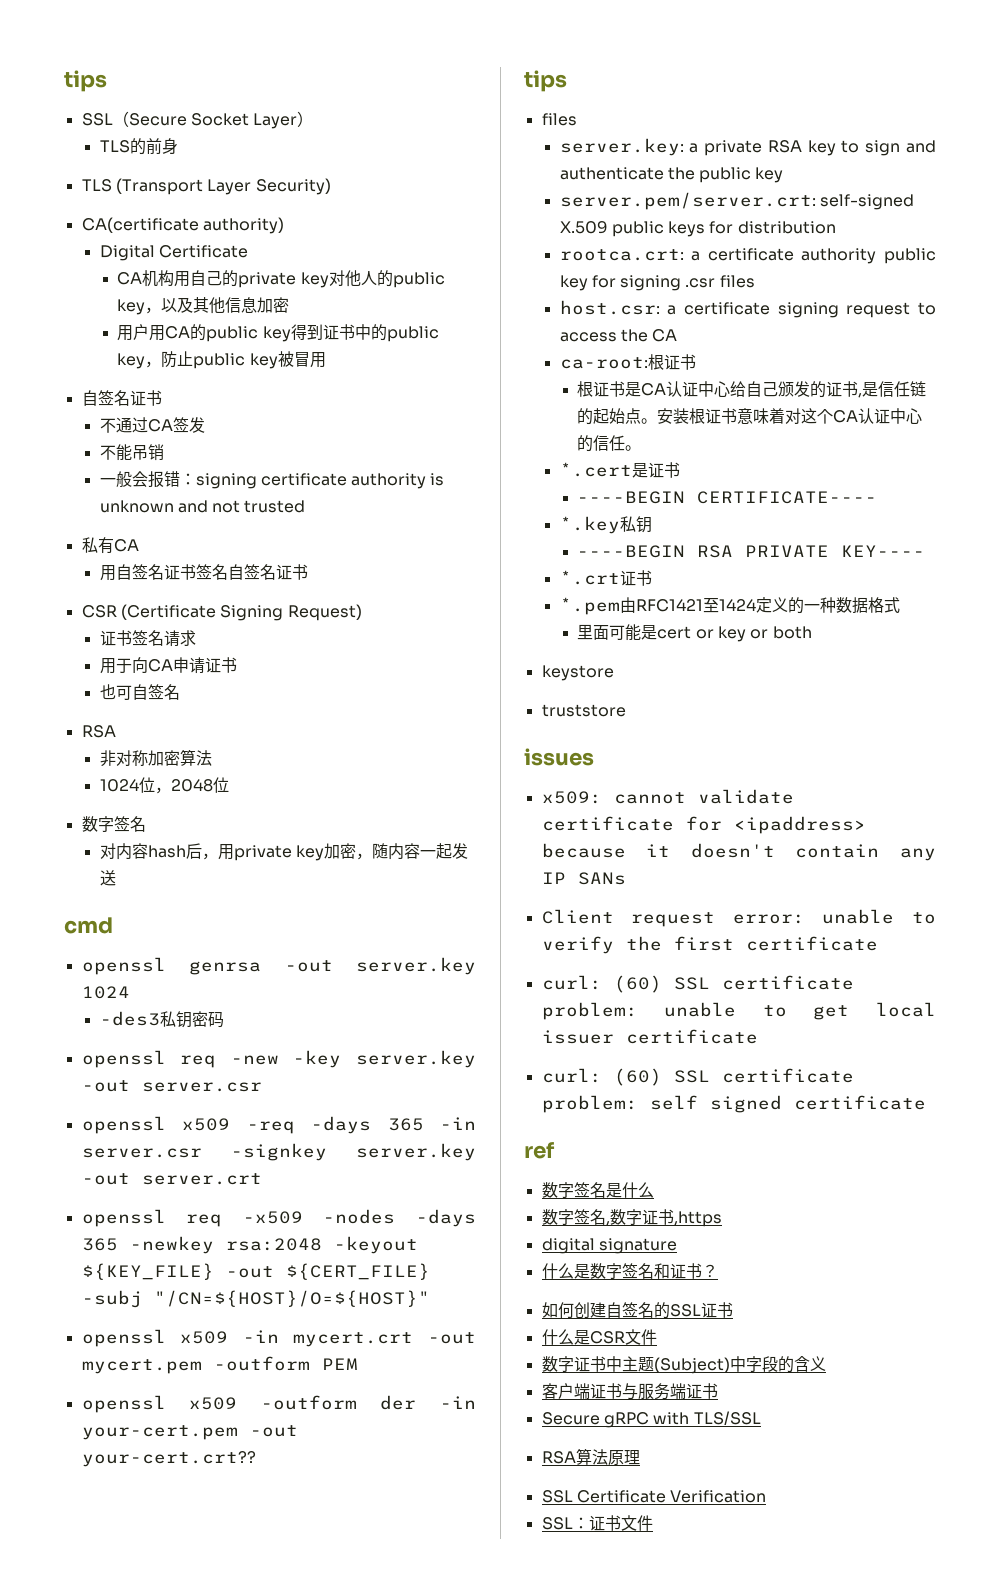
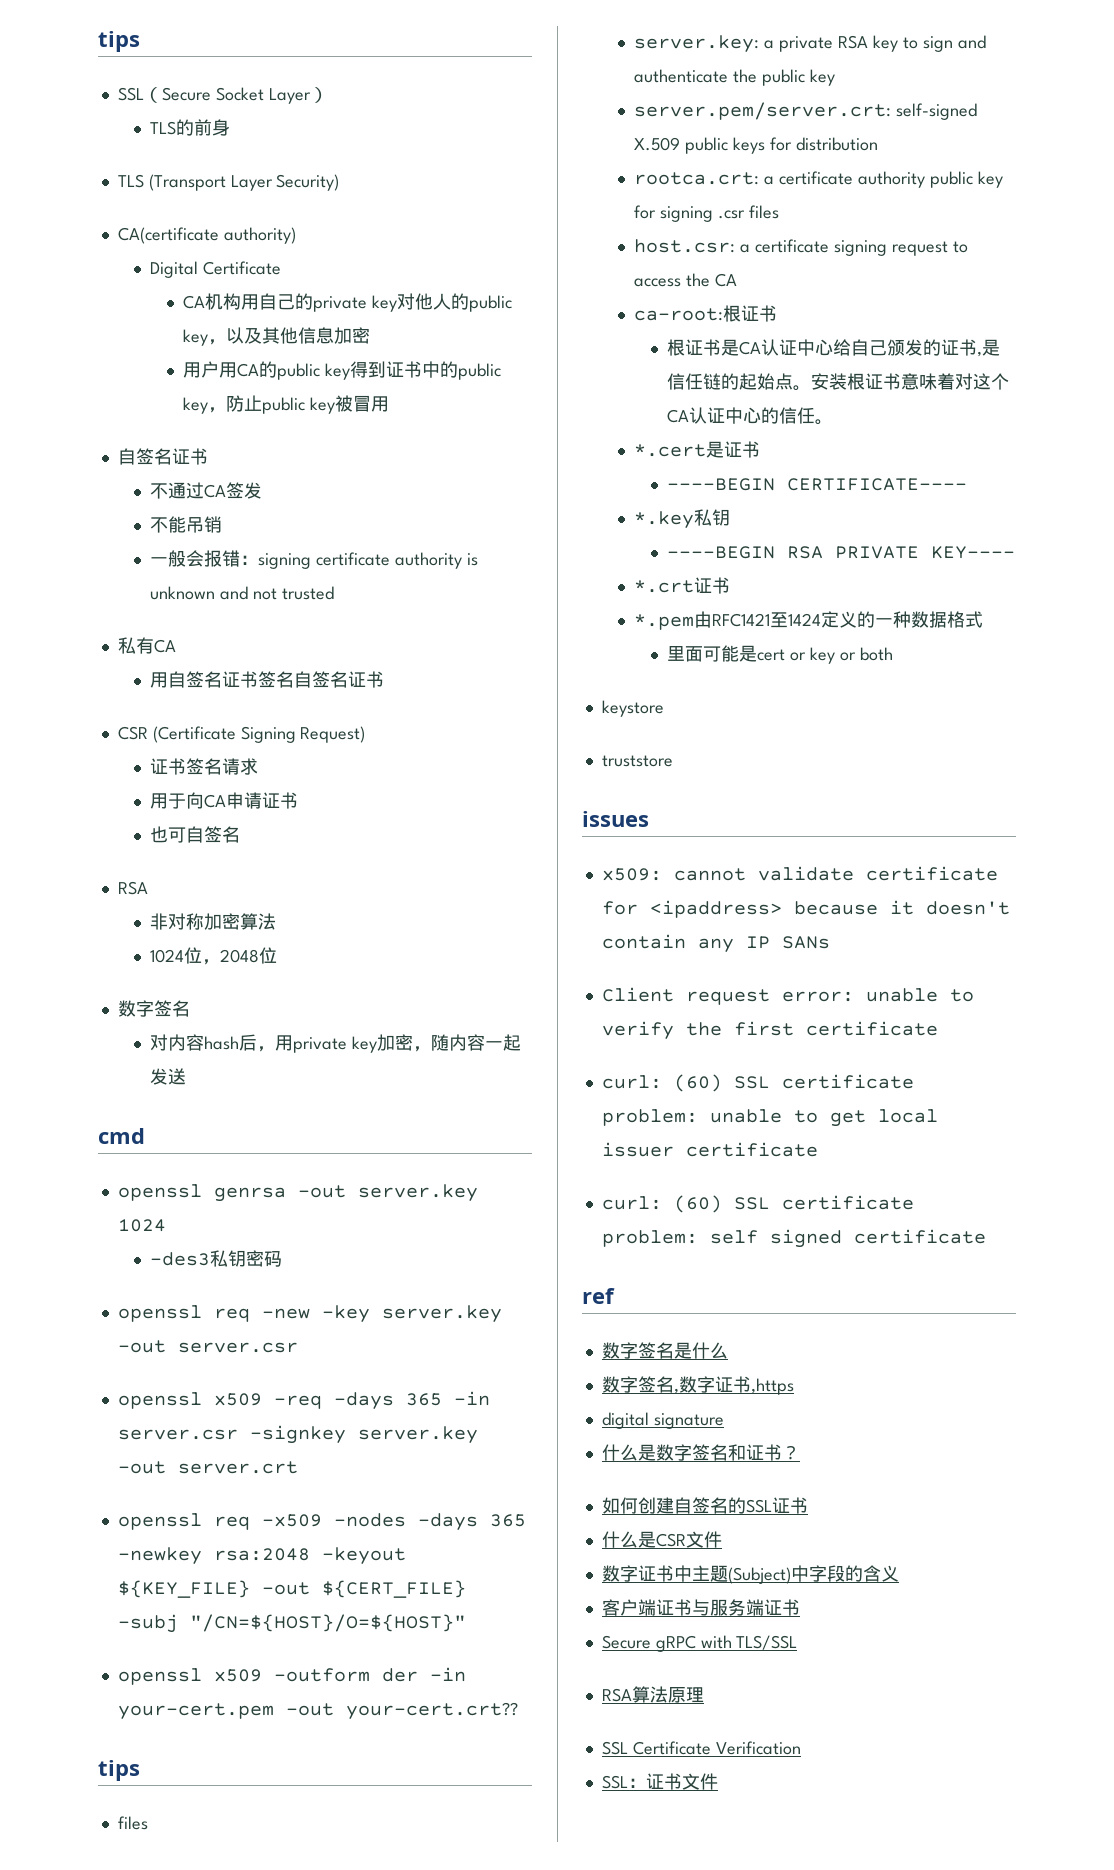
[81,1329,476,1347] [81,1356,358,1374] // openssl x509 -in mycert.crt -out mycert.pem -outform PEM -> (466, 1623) none

